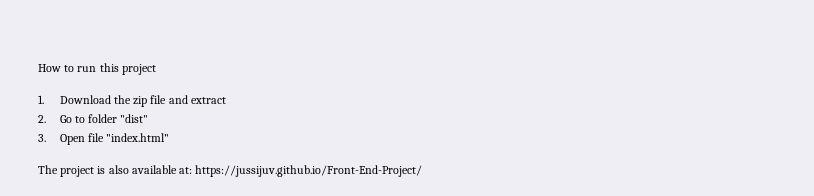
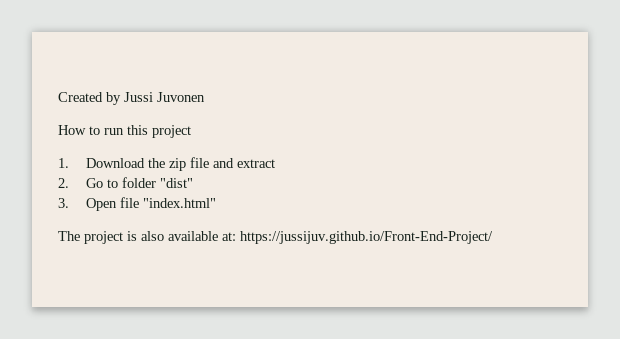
(38, 68) none -> [58,92,205,105] Created by Jussi Juvonen //

